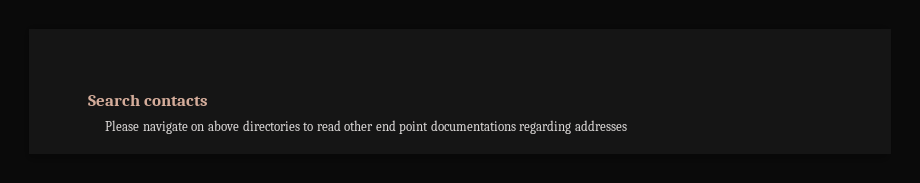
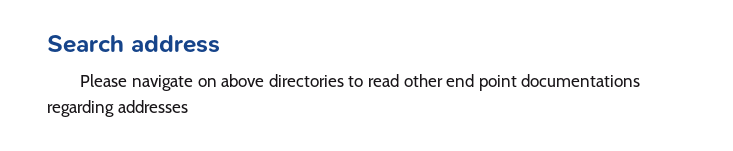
[144,96,209,106] contacts -> [131,35,220,53] address

